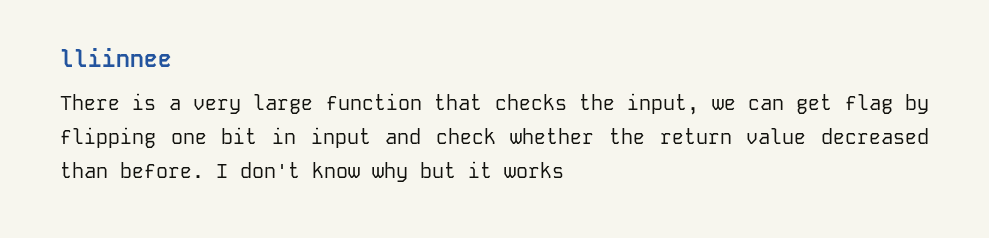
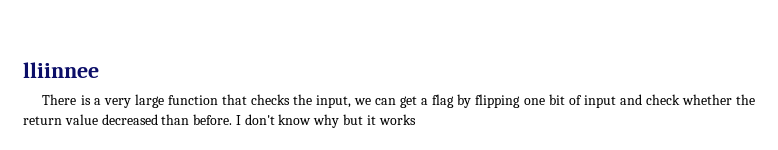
(833, 104) none -> [421,98,429,105] a
[271,127,296,144] in -> [568,95,582,105] of

